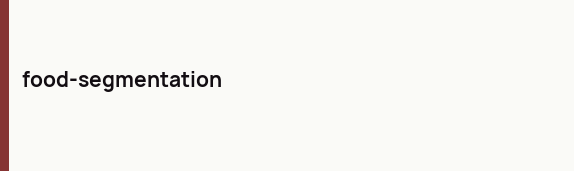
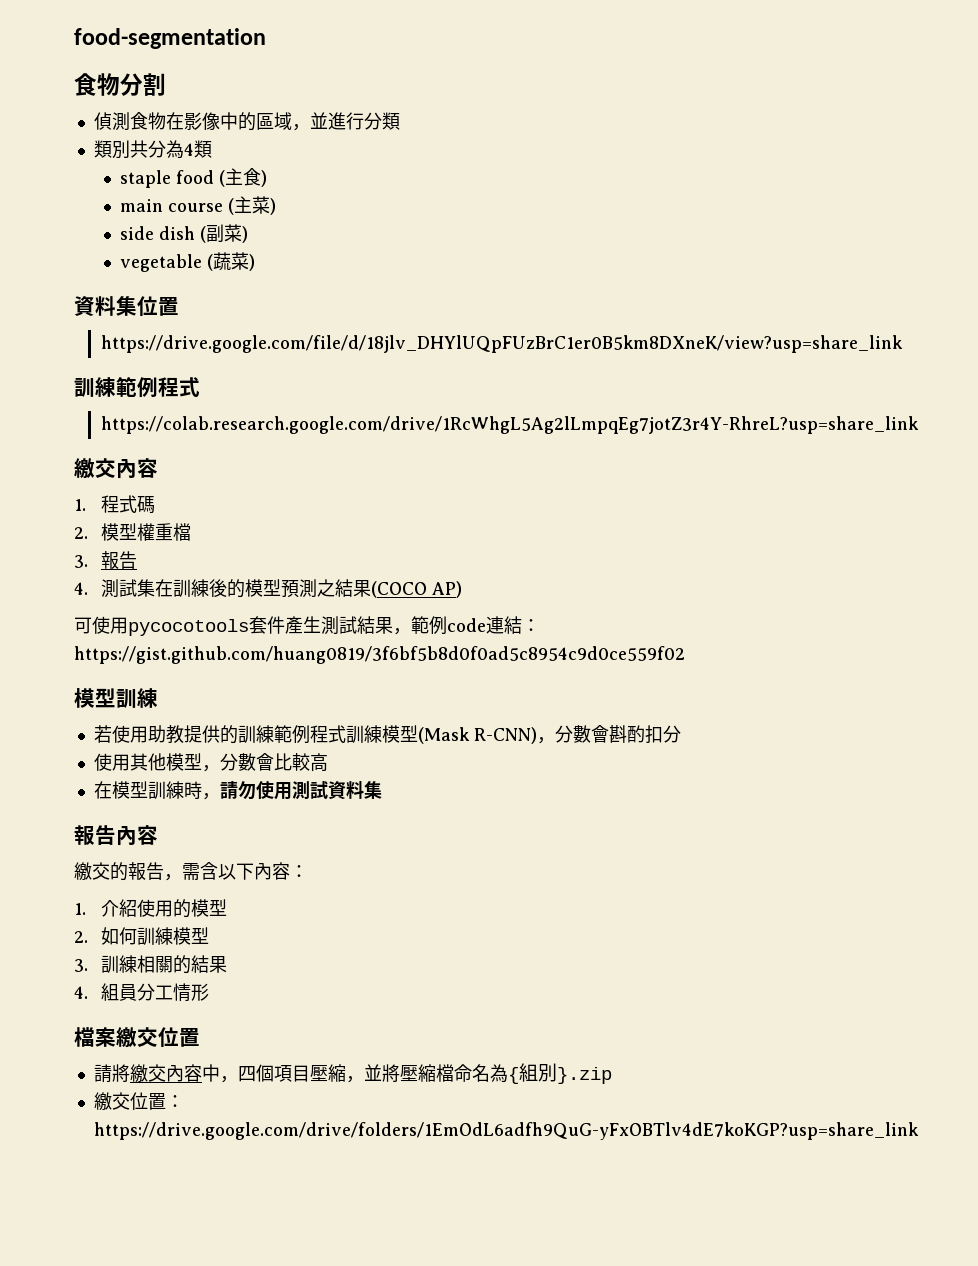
(222, 81) none -> [74,73,166,96] [93,112,400,131] [93,140,212,159] [120,168,268,188] [120,196,277,215] [120,224,249,243] [120,252,256,272] [74,296,179,316] [100,335,903,353] [74,377,200,397] [100,416,919,434] [74,458,158,479] [74,495,155,514] [74,523,191,541] [74,551,137,569] [74,579,462,598] [74,616,540,636] [74,646,685,664] [74,688,158,708] [93,725,681,744] [93,753,328,772] [93,781,382,800] [74,825,158,846] [74,862,308,881] [74,899,227,918] [74,927,209,945] [74,955,227,974] [74,983,209,1002] [74,1027,200,1048] [93,1063,612,1084] [93,1092,184,1111] [93,1122,919,1140] // 食物分割 // 偵測食物在影像中的區域，並進行分類 // 類別共分為4類 // staple food (主食) // main course (主菜) // side dish (副菜) // vegetable (蔬菜) // 資料集位置 // https://drive.google.com/file/d/18jlv_DHYlUQpFUzBrC1er0B5km8DXneK/view?usp=share_link // 訓練範例程式 // https://colab.research.google.com/drive/1RcWhgL5Ag2lLmpqEg7jotZ3r4Y-RhreL?usp=share_link // 繳交內容 // 1.程式碼 // 2.模型權重檔 // 3.報告 // 4.測試集在訓練後的模型預測之結果(COCO AP) // 可使用pycocotools套件產生測試結果，範例code連結：https://gist.github.com/huang0819/3f6bf5b8d0f0ad5c8954c9d0ce559f02 // 模型訓練 // 若使用助教提供的訓練範例程式訓練模型(Mask R-CNN)，分數會斟酌扣分 // 使用其他模型，分數會比較高 // 在模型訓練時，請勿使用測試資料集 // 報告內容 // 繳交的報告，需含以下內容： // 1.介紹使用的模型 // 2.如何訓練模型 // 3.訓練相關的結果 // 4.組員分工情形 // 檔案繳交位置 // 請將繳交內容中，四個項目壓縮，並將壓縮檔命名為{組別}.zip // 繳交位置：https://drive.google.com/drive/folders/1EmOdL6adfh9QuG-yFxOBTlv4dE7koKGP?usp=share_link

